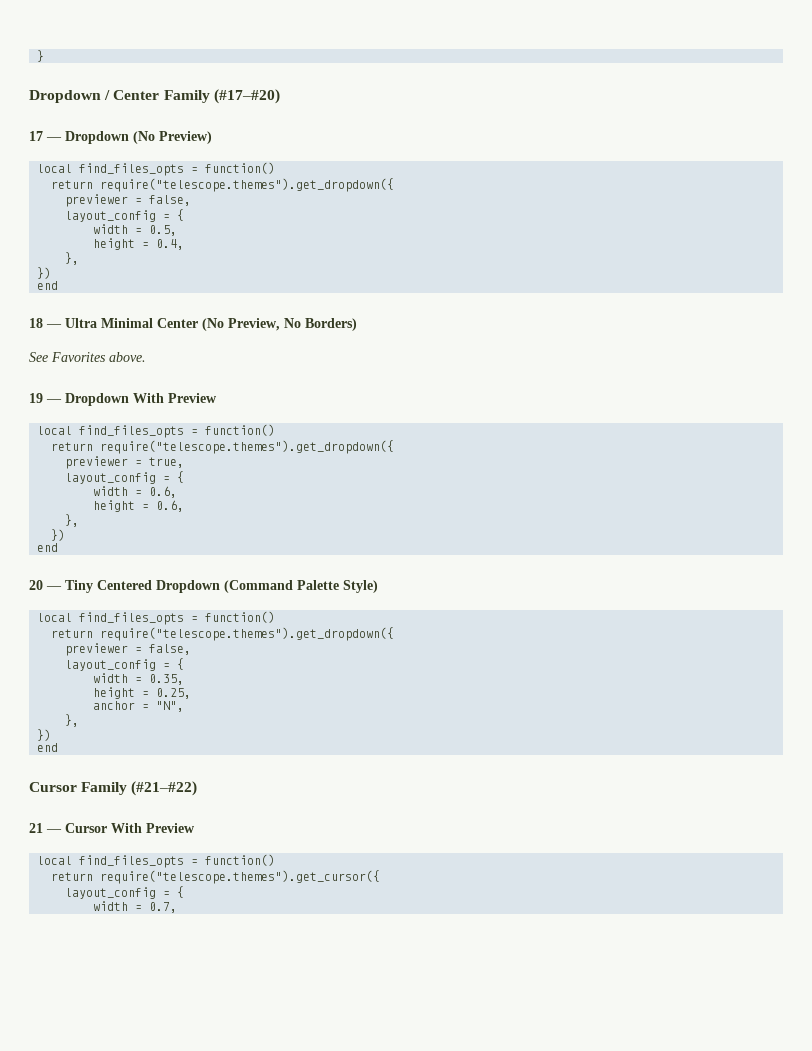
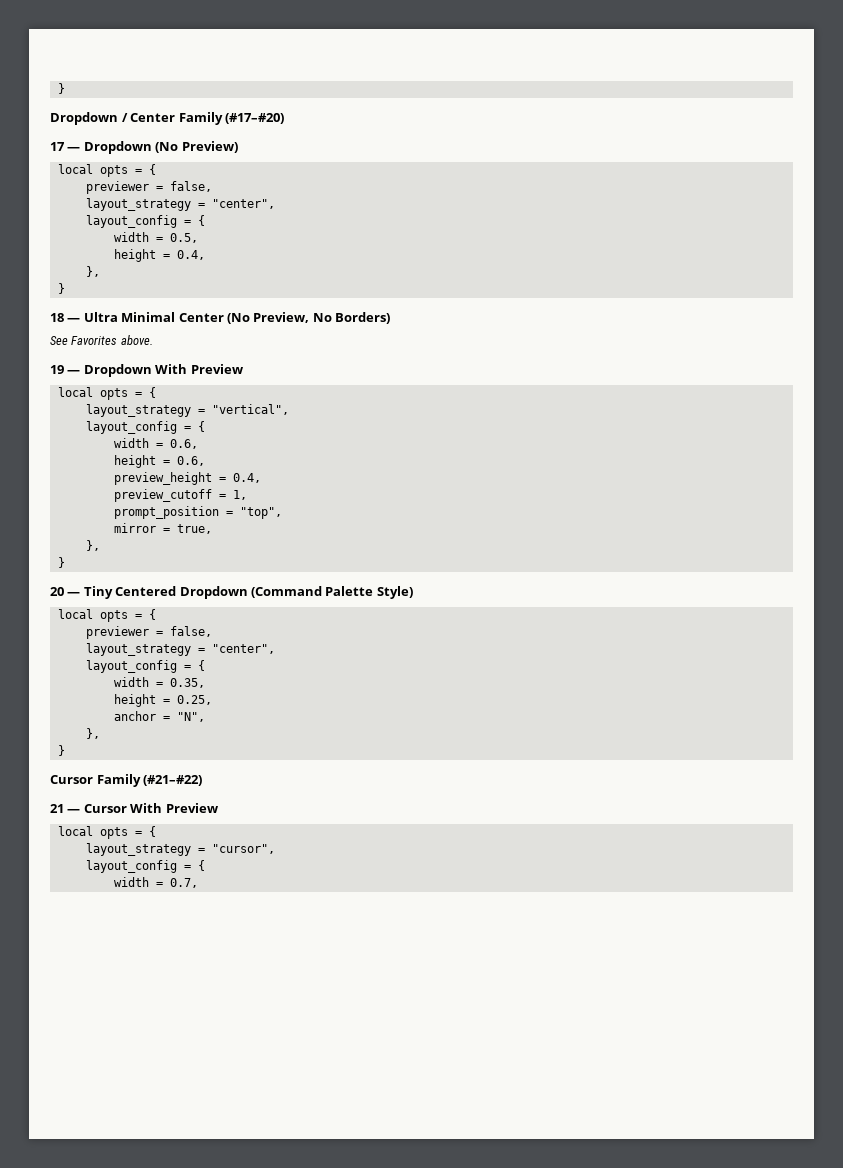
[79,162,276,176] [51,178,395,192] [65,194,192,207] find_files_opts = function() // return require("telescope.themes").get_dropdown({ // previewer = false, -> [99,164,156,177] [85,181,212,194] [85,198,275,211] opts = { // previewer = false, // layout_strategy = "center",
[37,267,52,279] [37,281,59,290] }) // end -> [57,283,65,294] }
[79,424,276,438] [51,440,395,454] [65,456,185,469] find_files_opts = function() // return require("telescope.themes").get_dropdown({ // previewer = true, -> [99,387,156,400] [85,404,289,417] opts = { // layout_strategy = "vertical",
[65,514,80,527] [51,529,66,541] [37,543,59,552] // }, // }) // end -> [113,472,261,485] [113,489,247,502] [113,506,282,519] [113,523,212,534] [85,540,100,551] [57,557,65,568] // preview_height = 0.4, // preview_cutoff = 1, // prompt_position = "top", // mirror = true, // }, // }
[79,611,276,625] [51,627,395,641] [65,643,192,656] find_files_opts = function() // return require("telescope.themes").get_dropdown({ // previewer = false, -> [99,609,156,622] [85,626,212,639] [85,643,275,656] opts = { // previewer = false, // layout_strategy = "center",
[37,729,52,741] [37,743,59,752] }) // end -> [57,745,65,756] }
[79,854,276,868] [51,870,381,884] find_files_opts = function() // return require("telescope.themes").get_cursor({ -> [99,826,156,839] [85,843,275,856] opts = { // layout_strategy = "cursor",

